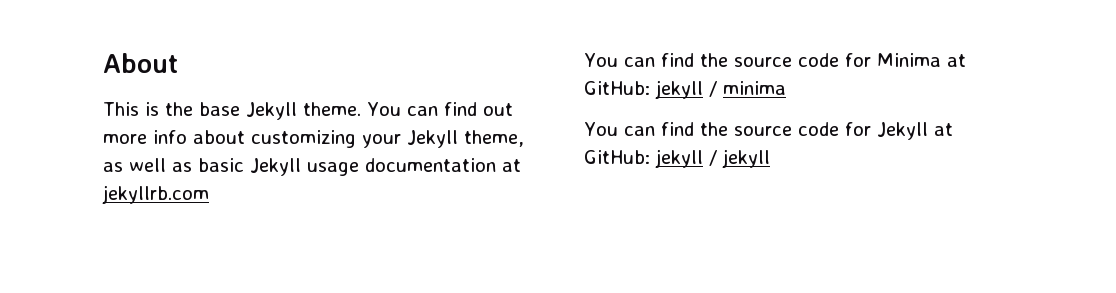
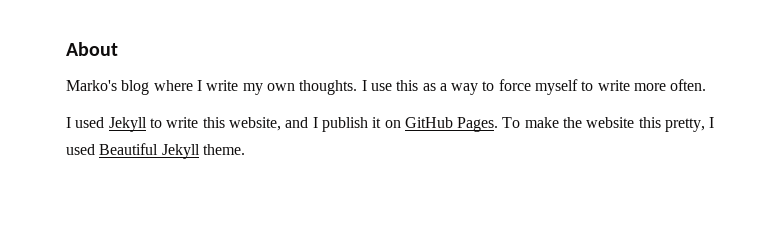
[103,102,513,120] [103,130,524,148] [103,158,521,176] [102,185,209,204] [584,53,966,67] [584,80,786,99] [584,122,953,140] [584,149,770,168] This is the base Jekyll theme. You can find out more info about customizing your Jekyll theme, as well as basic Jekyll usage documentation at jekyllrb.com // You can find the source code for Minima at GitHub: jekyll / minima // You can find the source code for Jekyll at GitHub: jekyll / jekyll -> [66,79,707,95] [66,117,715,132] [66,143,245,159] Marko's blog where I write my own thoughts. I use this as a way to force myself to write more often. // I used Jekyll to write this website, and I publish it on GitHub Pages. To make the website this pretty, I used Beautiful Jekyll theme.

